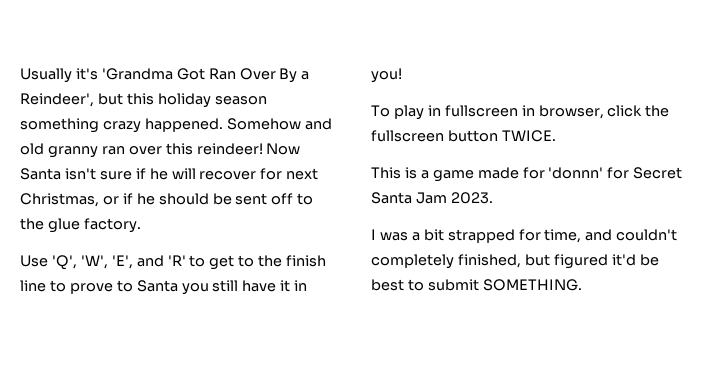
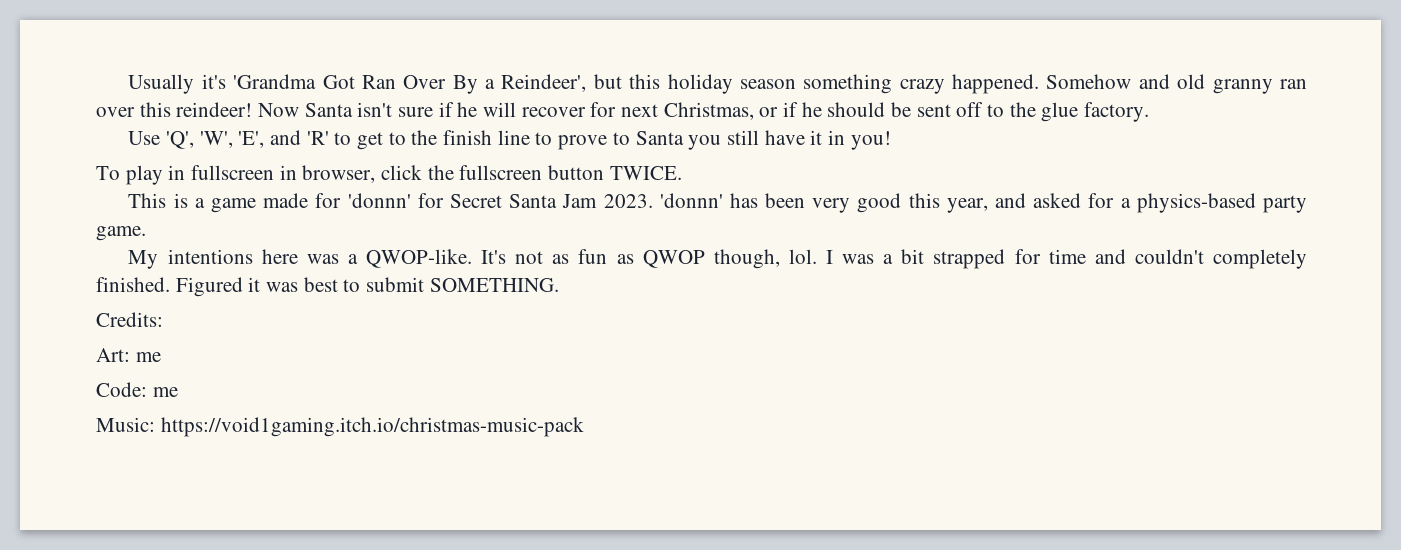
(493, 198) // -> [659,193,1308,213] [96,226,146,241] [128,249,817,269] 'donnn' has been very good this year, and asked for a physics-based party game. // My intentions here was a QWOP-like. It's not as fun as QWOP though, lol.
[544,229,582,243] time, -> [1048,249,1086,264] time
[457,254,659,269] finished, but figured it'd be -> [96,277,299,297] finished. Figured it was
(582, 285) none -> [96,312,163,327] [96,348,161,362] [96,382,178,397] [96,417,584,437] // Credits: // Art: me // Code: me // Music: https://void1gaming.itch.io/christmas-music-pack

